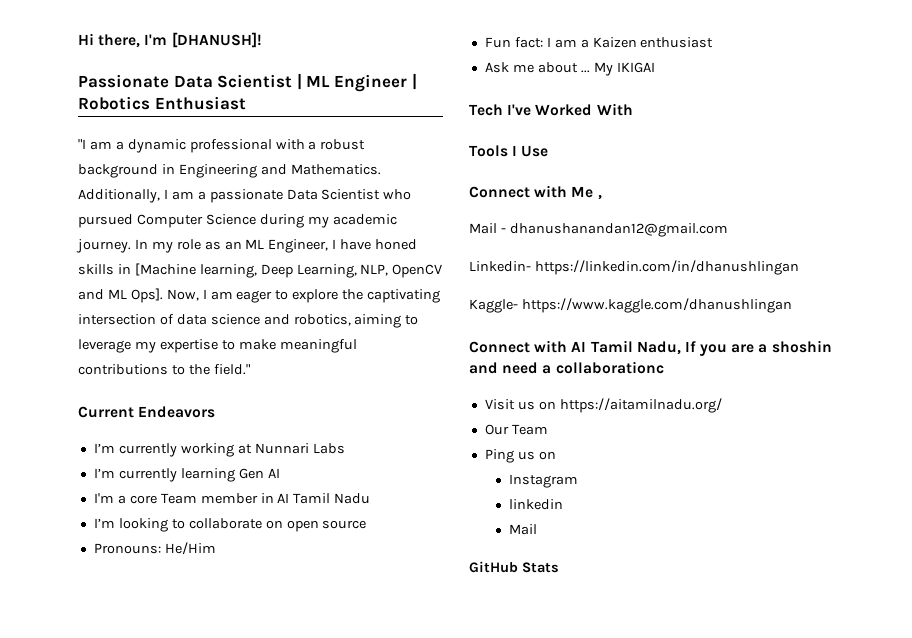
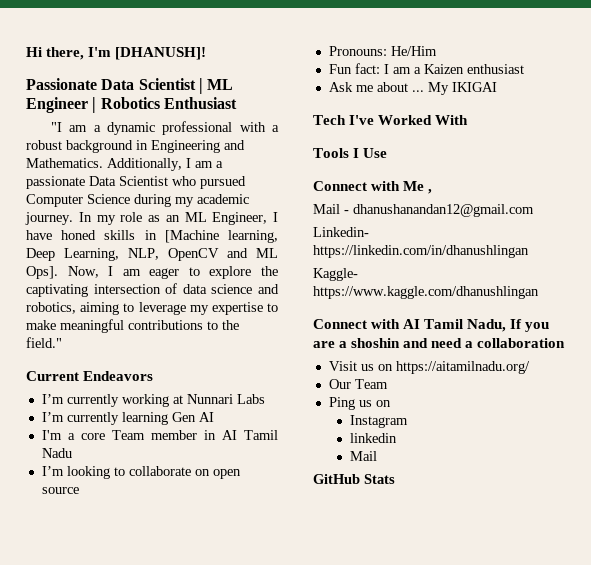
[555,361,664,374] collaborationc -> [477,338,566,348] collaboration

